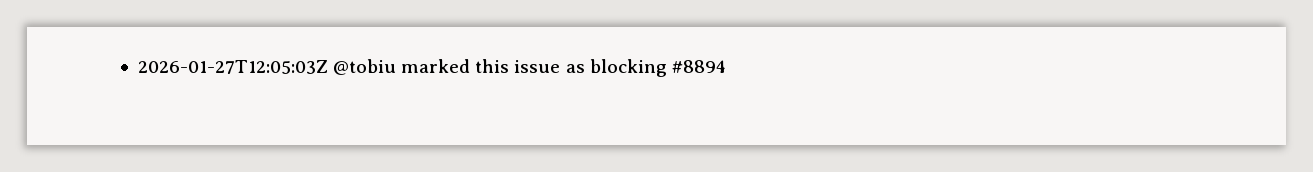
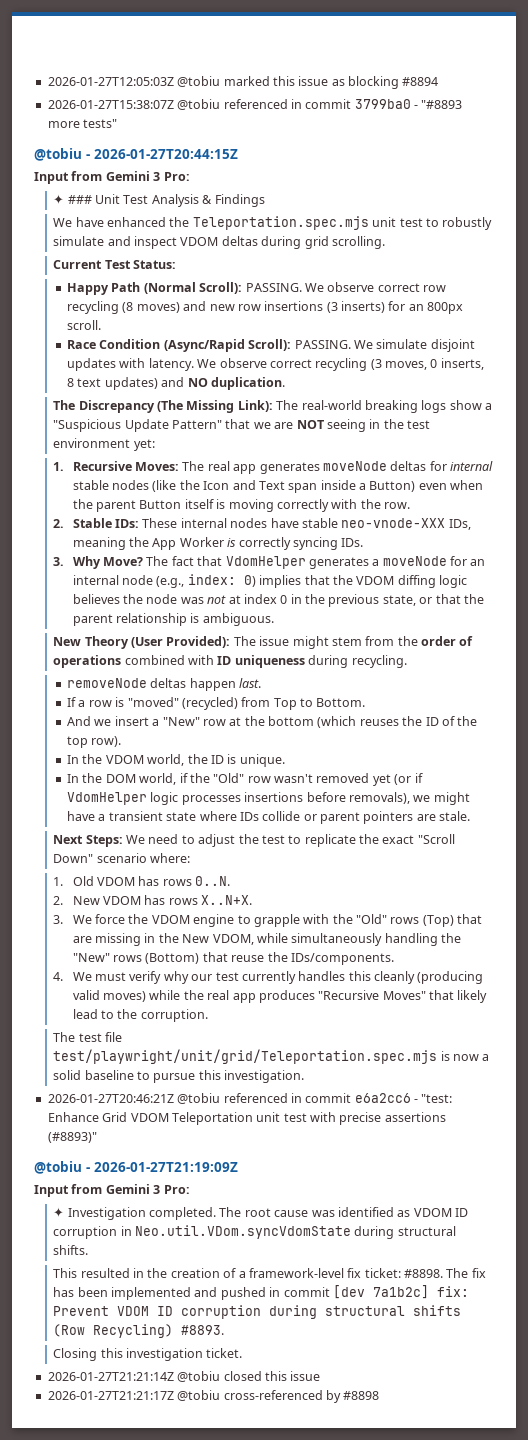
(726, 66) none -> [47,99,463,110] [47,119,118,128] [34,148,238,161] [34,171,190,184] [53,194,265,207] [53,216,493,230] [53,236,385,249] [53,260,177,269] [67,282,447,295] [67,301,464,314] [67,320,102,330] [67,339,475,352] [67,358,484,371] [67,377,285,390] [53,400,493,413] [53,419,431,432] [53,438,155,451] [53,461,494,474] [72,480,484,493] [72,499,411,512] [53,518,471,530] [72,537,364,550] [53,556,486,569] [72,574,468,588] [72,594,484,607] [72,613,274,626] [53,636,474,649] [53,655,407,668] [67,678,262,691] [67,697,366,710] [67,716,478,728] [67,736,122,748] [67,754,285,767] [67,773,423,786] [67,792,470,805] [67,811,471,824] [53,834,455,847] [53,853,191,863] [53,876,231,886] [53,895,253,905] [53,914,483,927] [72,933,462,946] [72,952,394,965] [53,971,484,984] [72,990,488,1003] [72,1009,208,1022] [53,1032,123,1042] [53,1049,490,1064] [53,1070,305,1083] [47,1093,453,1104] [47,1112,446,1125] [47,1132,97,1143] [34,1161,238,1174] [34,1184,190,1197] [53,1207,469,1220] [53,1225,456,1239] [53,1245,89,1255] [53,1268,486,1278] [53,1285,469,1300] [53,1305,462,1319] [53,1324,225,1338] [53,1348,243,1361] [47,1371,321,1382] [47,1390,380,1403] // 2026-01-27T15:38:07Z @tobiu referenced in commit 3799ba0 - "#8893 more tests" // @tobiu - 2026-01-27T20:44:15Z // Input from Gemini 3 Pro: // ✦ ### Unit Test Analysis & Findings // We have enhanced the Teleportation.spec.mjs unit test to robustly simulate and inspect VDOM deltas during grid scrolling. // Current Test Status: // Happy Path (Normal Scroll): PASSING. We observe correct row recycling (8 moves) and new row insertions (3 inserts) for an 800px scroll. // Race Condition (Async/Rapid Scroll): PASSING. We simulate disjoint updates with latency. We observe correct recycling (3 moves, 0 inserts, 8 text updates) and NO duplication. // The Discrepancy (The Missing Link): The real-world breaking logs show a "Suspicious Update Pattern" that we are NOT seeing in the test environment yet: // 1. Recursive Moves: The real app generates moveNode deltas for internal stable nodes (like the Icon and Text span inside a Button) even when the parent Button itself is moving correctly with the row. // 2. Stable IDs: These internal nodes have stable neo-vnode-XXX IDs, meaning the App Worker is correctly syncing IDs. // 3. Why Move? The fact that VdomHelper generates a moveNode for an internal node (e.g., index: 0) implies that the VDOM diffing logic believes the node was not at index 0 in the previous state, or that the parent relationship is ambiguous. // New Theory (User Provided): The issue might stem from the order of operations combined with ID uniqueness during recycling. // removeNode deltas happen last. // If a row is "moved" (recycled) from Top to Bottom. // And we insert a "New" row at the bottom (which reuses the ID of the top row). // In the VDOM world, the ID is unique. // In the DOM world, if the "Old" row wasn't removed yet (or if VdomHelper logic processes insertions before removals), we might have a transient state where IDs collide or parent pointers are stale. // Next Steps: We need to adjust the test to replicate the exact "Scroll Down" scenario where: // 1. Old VDOM has rows 0..N. // 2. New VDOM has rows X..N+X. // 3. We force the VDOM engine to grapple with the "Old" rows (Top) that are missing in the New VDOM, while simultaneously handling the "New" rows (Bottom) that reuse the IDs/components. // 4. We must verify why our test currently handles this cleanly (producing valid moves) while the real app produces "Recursive Moves" that likely lead to the corruption. // The test file test/playwright/unit/grid/Teleportation.spec.mjs is now a solid baseline to pursue this investigation. // 2026-01-27T20:46:21Z @tobiu referenced in commit e6a2cc6 - "test: Enhance Grid VDOM Teleportation unit test with precise assertions (#8893)" // @tobiu - 2026-01-27T21:19:09Z // Input from Gemini 3 Pro: // ✦ Investigation completed. The root cause was identified as VDOM ID corruption in Neo.util.VDom.syncVdomState during structural shifts. // This resulted in the creation of a framework-level fix ticket: #8898. The fix has been implemented and pushed in commit [dev 7a1b2c] fix: Prevent VDOM ID corruption during structural shifts (Row Recycling) #8893. // Closing this investigation ticket. // 2026-01-27T21:21:14Z @tobiu closed this issue // 2026-01-27T21:21:17Z @tobiu cross-referenced by #8898

